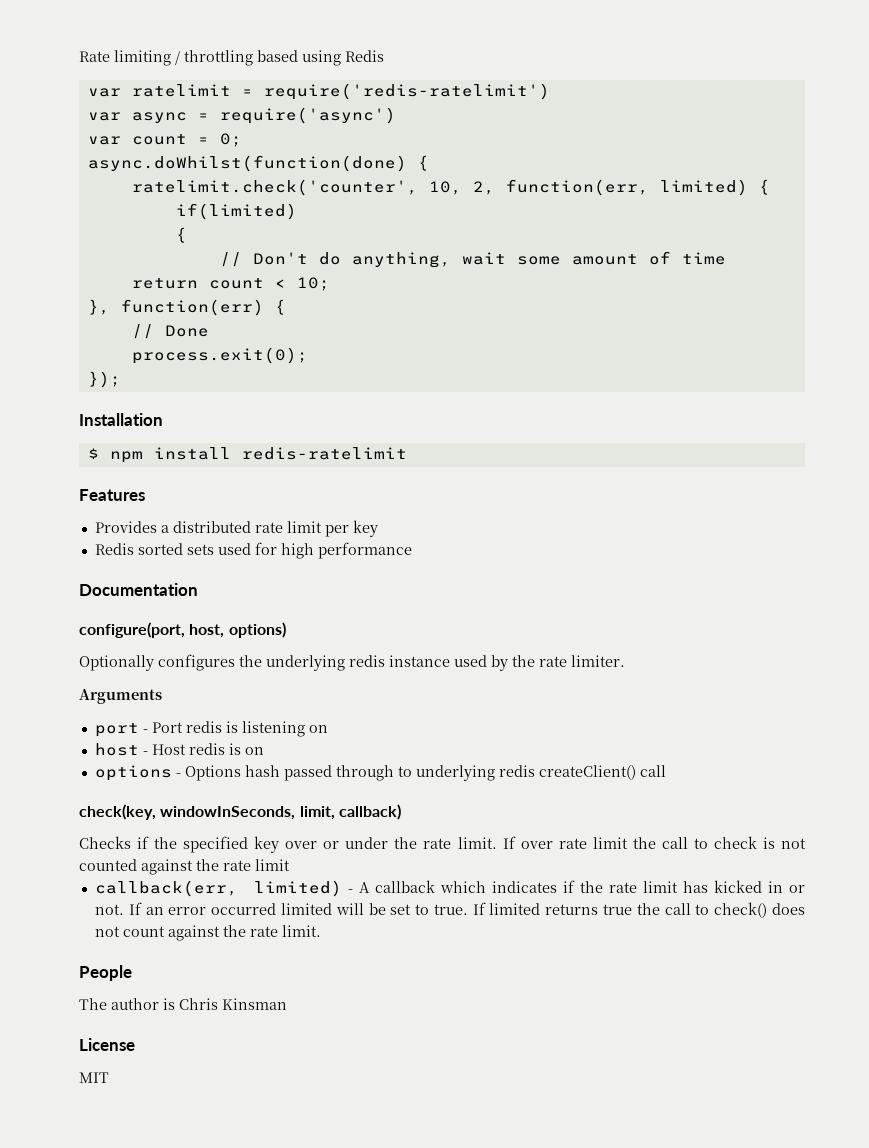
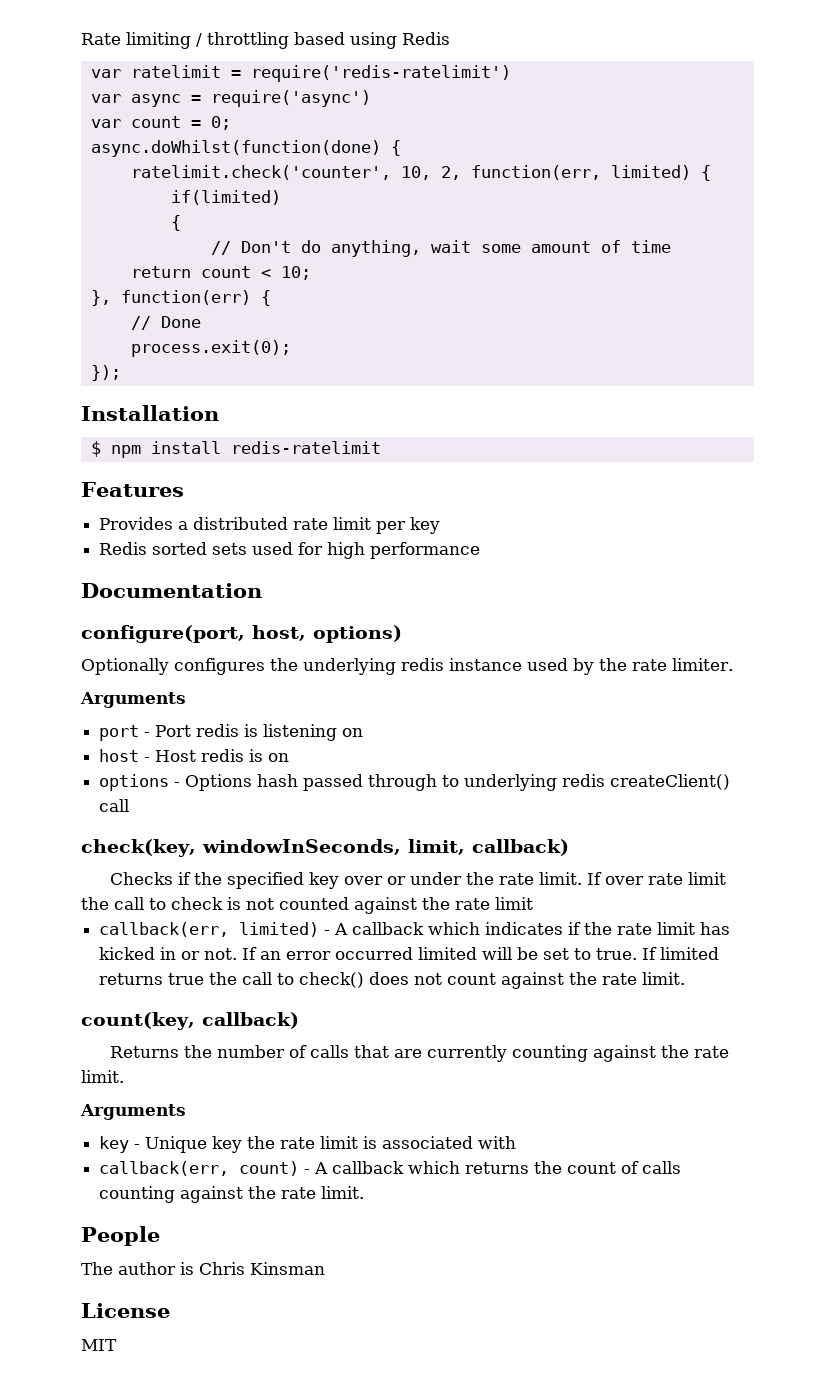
(321, 931) none -> [81,1012,299,1030] [109,1045,729,1062] [81,1070,124,1083] [80,1104,186,1120] [99,1136,517,1153] [99,1161,682,1176] [99,1186,365,1203] // count(key, callback) // Returns the number of calls that are currently counting against the rate limit. // Arguments // key - Unique key the rate limit is associated with // callback(err, count) - A callback which returns the count of calls counting against the rate limit.

